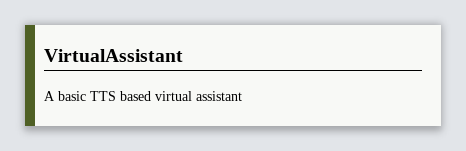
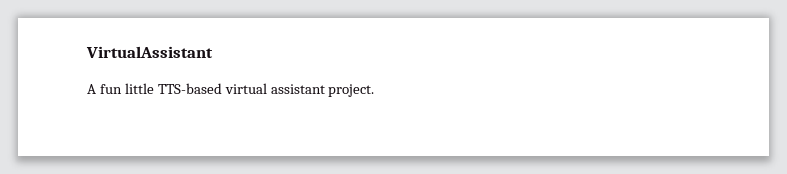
[58,91,151,101] basic TTS based -> [99,83,222,94] fun little TTS-based
(242, 96) none -> [328,84,375,97] project.

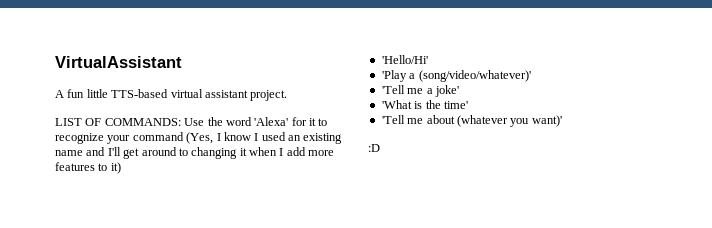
(375, 90) none -> [55,117,328,126] [55,132,343,144] [55,147,335,159] [55,162,121,174] [381,55,428,64] [381,70,531,82] [381,85,459,97] [381,100,468,109] [381,115,562,127] [368,144,380,152] // LIST OF COMMANDS: Use the word 'Alexa' for it to recognize your command (Yes, I know I used an existing name and I'll get around to changing it when I add more features to it) // 'Hello/Hi' // 'Play a (song/video/whatever)' // 'Tell me a joke' // 'What is the time' // 'Tell me about (whatever you want)' // :D

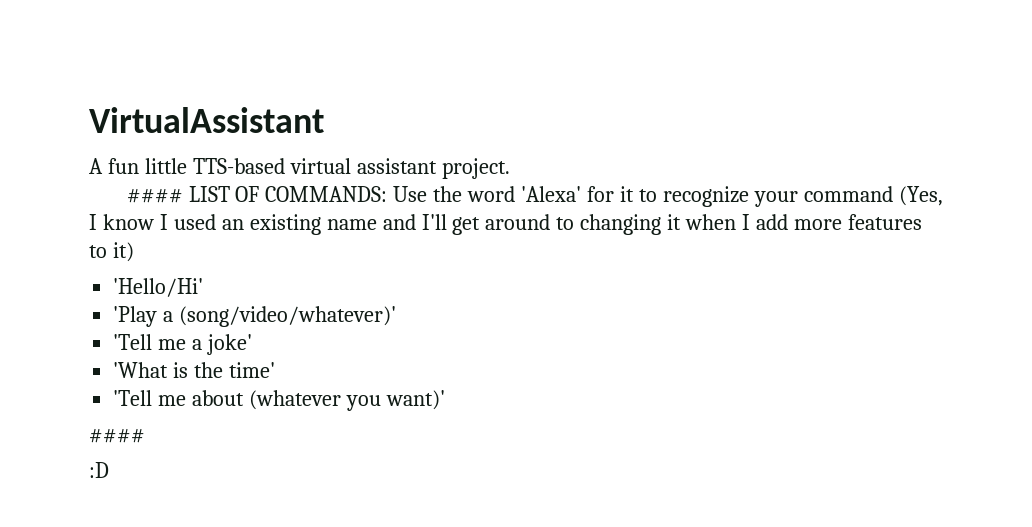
(288, 95) none -> [126,188,183,203] ####
(562, 121) none -> [89,428,145,443] // ####

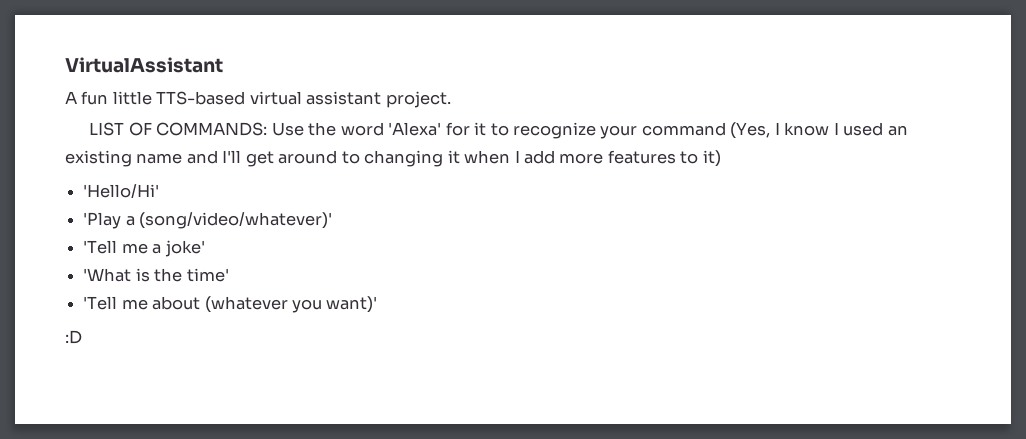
[126,188,183,203] #### -> (451, 99) none
[89,428,145,443] // #### -> (378, 304) none

